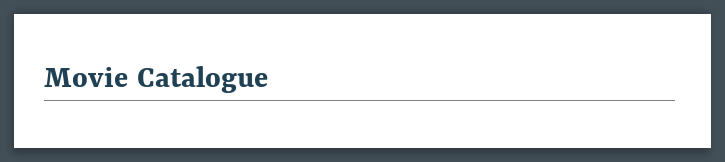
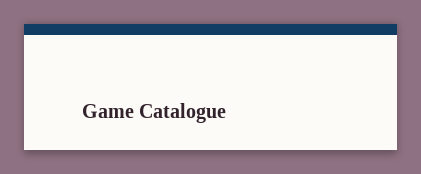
[44,67,128,87] Movie -> [82,104,134,118] Game

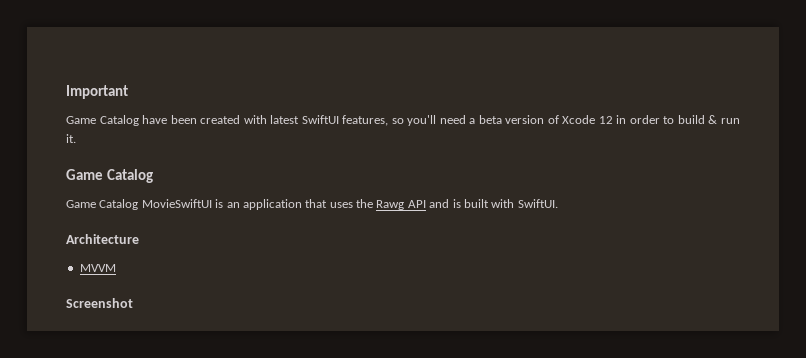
[82,103,227,123] Game Catalogue -> [66,85,128,99] [66,115,740,126] [66,134,76,143] [66,169,153,183] [66,199,558,210] [66,234,139,244] [79,264,116,272] [66,298,133,308] Important // Game Catalog have been created with latest SwiftUI features, so you'll need a beta version of Xcode 12 in order to build & run it. // Game Catalog // Game Catalog MovieSwiftUI is an application that uses the Rawg API and is built with SwiftUI. // Architecture // MVVM // Screenshot

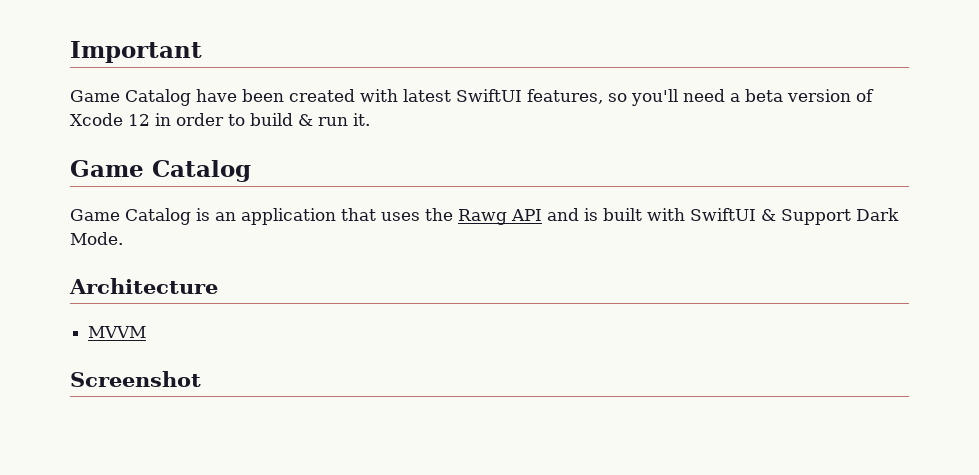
[141,199,212,208] MovieSwiftUI -> (191, 216) none
[517,199,558,208] SwiftUI. -> [690,208,899,225] [70,232,123,245] SwiftUI & Support Dark Mode.

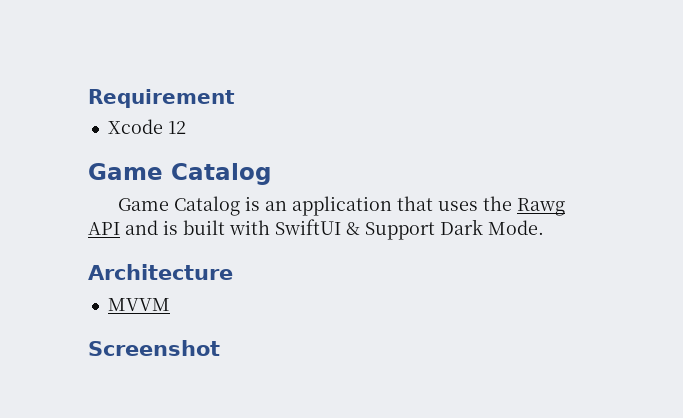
[70,41,202,63] [70,89,874,106] [70,113,370,126] Important // Game Catalog have been created with latest SwiftUI features, so you'll need a beta version of Xcode 12 in order to build & run it. -> [88,89,235,108] [107,119,186,134] Requirement // Xcode 12

